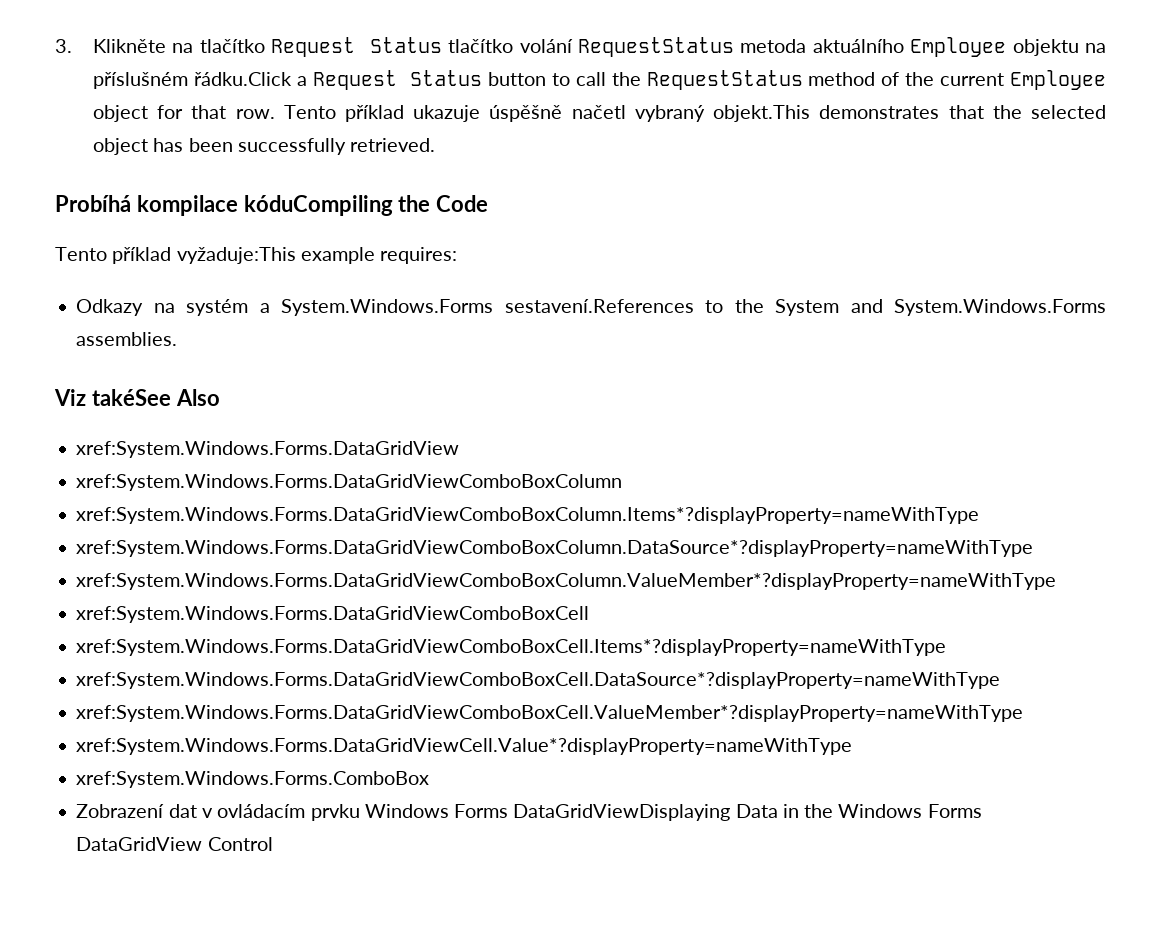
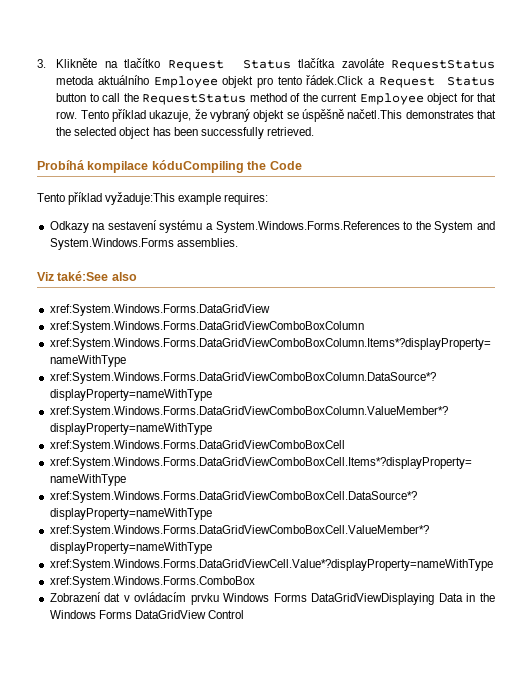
[448,39,573,53] tlačítko volání -> [298,58,384,68] tlačítka zavoláte
[1012,39,1107,56] [92,72,292,89] objektu na příslušném řádku.Click -> [222,75,364,88] objekt pro tento řádek.Click
[413,105,811,122] ukazuje úspěšně načetl vybraný objekt.This -> [149,109,403,122] ukazuje, že vybraný objekt se úspěšně načetl.This
[186,299,694,316] systém a System.Windows.Forms sestavení.References -> [107,220,400,233] sestavení systému a System.Windows.Forms.References
[91,389,220,406] takéSee Also -> [57,271,137,281] také:See also

